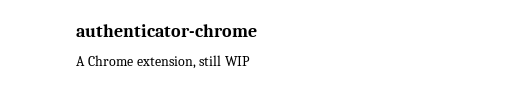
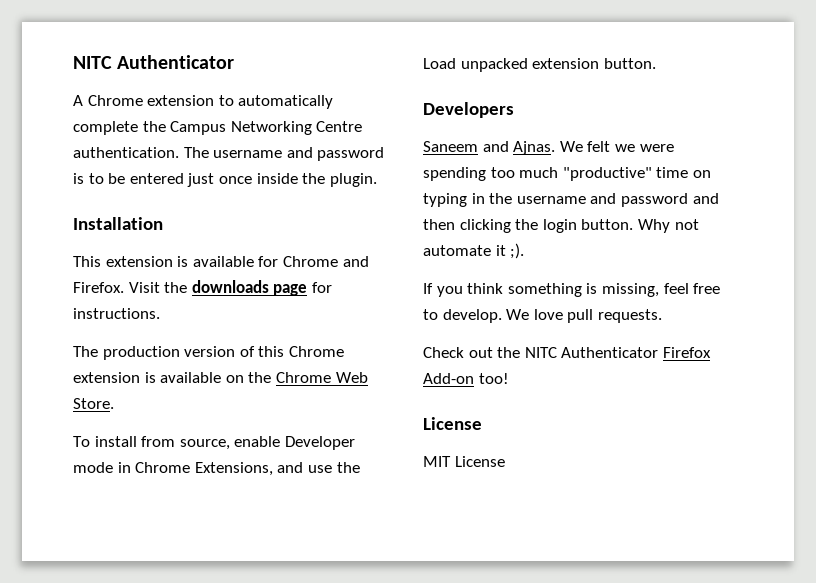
[76,24,257,37] authenticator-chrome -> [73,55,235,69] NITC Authenticator
[136,55,251,69] extension, still WIP -> [147,95,334,109] [73,121,363,135] [73,147,385,161] [73,173,377,187] [73,217,163,230] [73,256,369,267] [73,280,332,296] [73,308,160,319] [73,346,344,360] [73,372,368,383] [73,398,114,409] [73,436,355,450] [73,462,360,476] [423,58,656,72] [423,102,514,118] [423,141,674,155] [423,167,711,181] [423,193,719,207] [423,219,699,233] [423,243,525,259] [423,283,721,297] [423,309,662,323] [423,347,711,358] [423,373,509,384] [423,417,482,430] [423,456,505,467] extension to automatically complete the Campus Networking Centre authentication. The username and password is to be entered just once inside the plugin. // Installation // This extension is available for Chrome and Firefox. Visit the downloads page for instructions. // The production version of this Chrome extension is available on the Chrome Web Store. // To install from source, enable Developer mode in Chrome Extensions, and use the Load unpacked extension button. // Developers // Saneem and Ajnas. We felt we were spending too much "productive" time on typing in the username and password and then clicking the login button. Why not automate it ;). // If you think something is missing, feel free to develop. We love pull requests. // Check out the NITC Authenticator Firefox Add-on too! // License // MIT License

